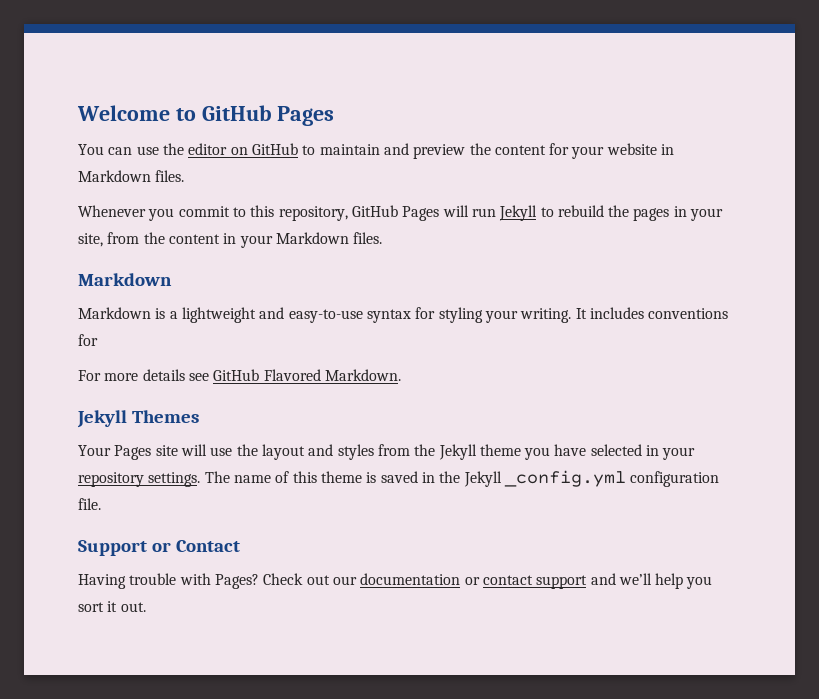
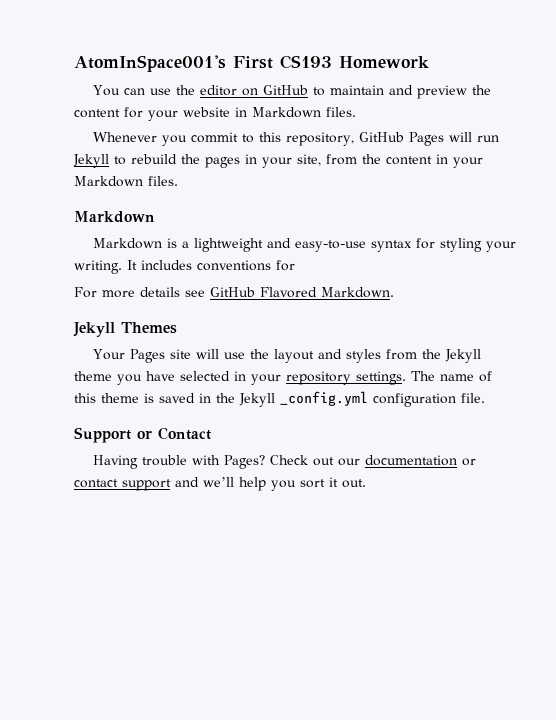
[77,105,335,126] Welcome to GitHub Pages -> [74,55,429,72] AtomInSpace001's First CS193 Homework

